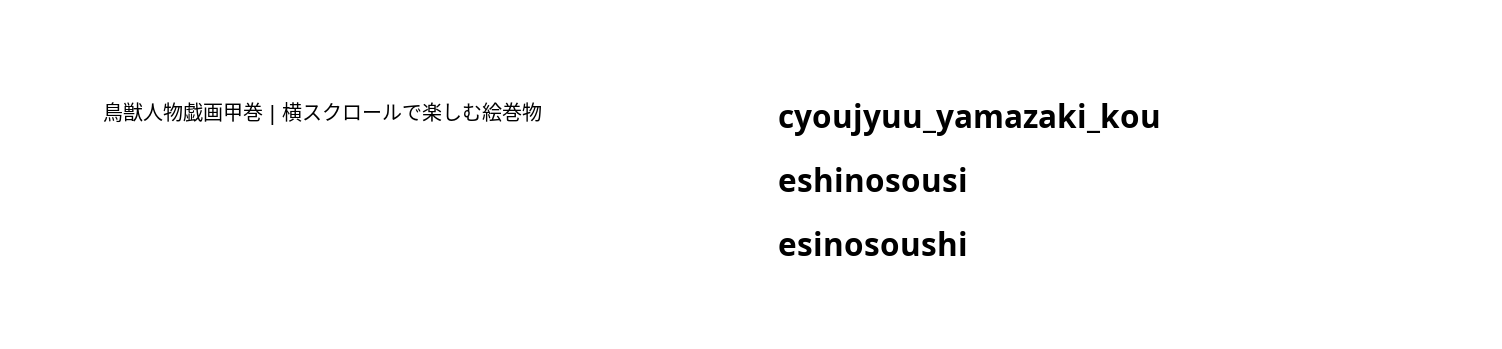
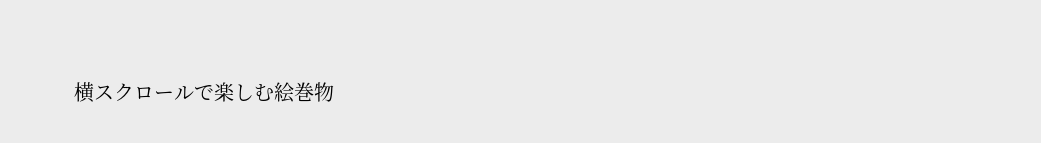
[103,102,276,125] 鳥獣人物戯画甲巻 | -> (74, 92) none
[778,103,1161,136] [778,167,968,192] [778,231,968,256] // cyoujyuu_yamazaki_kou // eshinosousi // esinosoushi -> (334, 92) none

